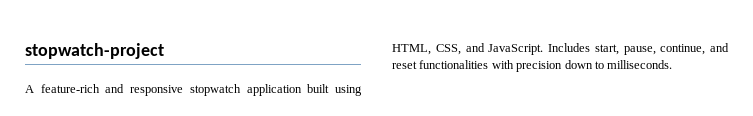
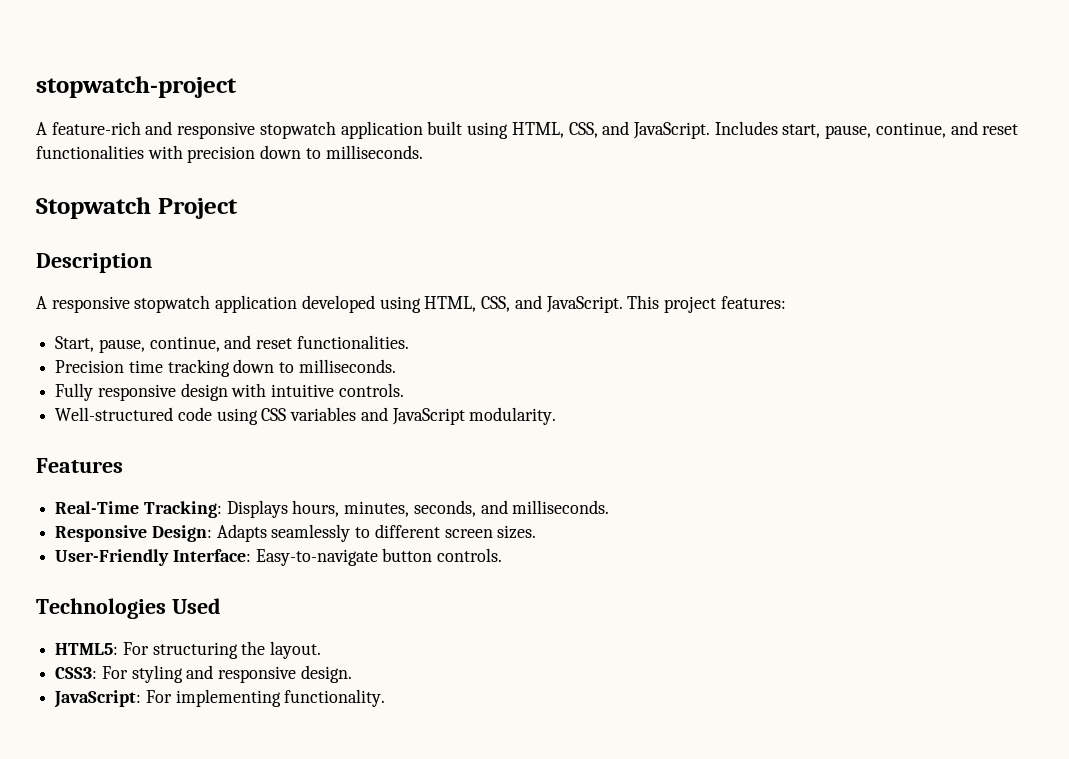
(673, 64) none -> [36,197,238,219] [36,253,152,273] [36,295,786,313] [55,335,409,353] [55,359,396,377] [55,383,404,401] [55,407,557,425] [36,458,123,473] [55,500,610,518] [55,524,537,542] [55,548,503,566] [36,598,221,619] [55,641,322,659] [55,665,352,683] [54,689,386,708] // Stopwatch Project // Description // A responsive stopwatch application developed using HTML, CSS, and JavaScript. This project features: // Start, pause, continue, and reset functionalities. // Precision time tracking down to milliseconds. // Fully responsive design with intuitive controls. // Well-structured code using CSS variables and JavaScript modularity. // Features // Real-Time Tracking: Displays hours, minutes, seconds, and milliseconds. // Responsive Design: Adapts seamlessly to different screen sizes. // User-Friendly Interface: Easy-to-navigate button controls. // Technologies Used // HTML5: For structuring the layout. // CSS3: For styling and responsive design. // JavaScript: For implementing functionality.

